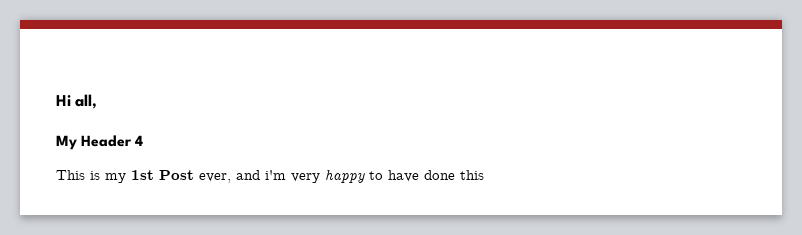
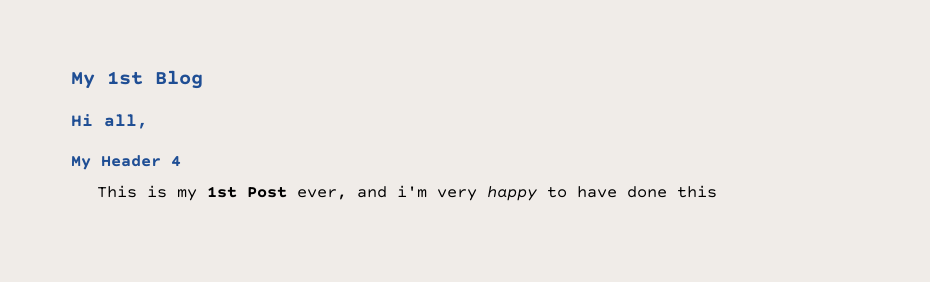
(56, 100) none -> [71,70,203,89] My 1st Blog //

